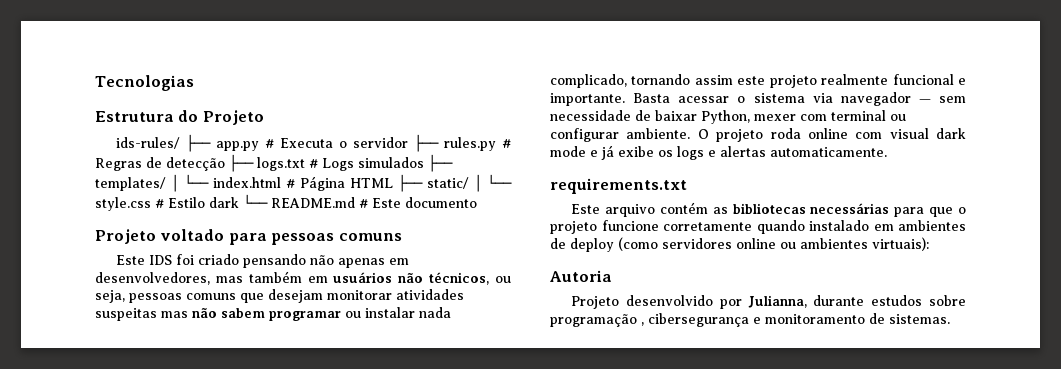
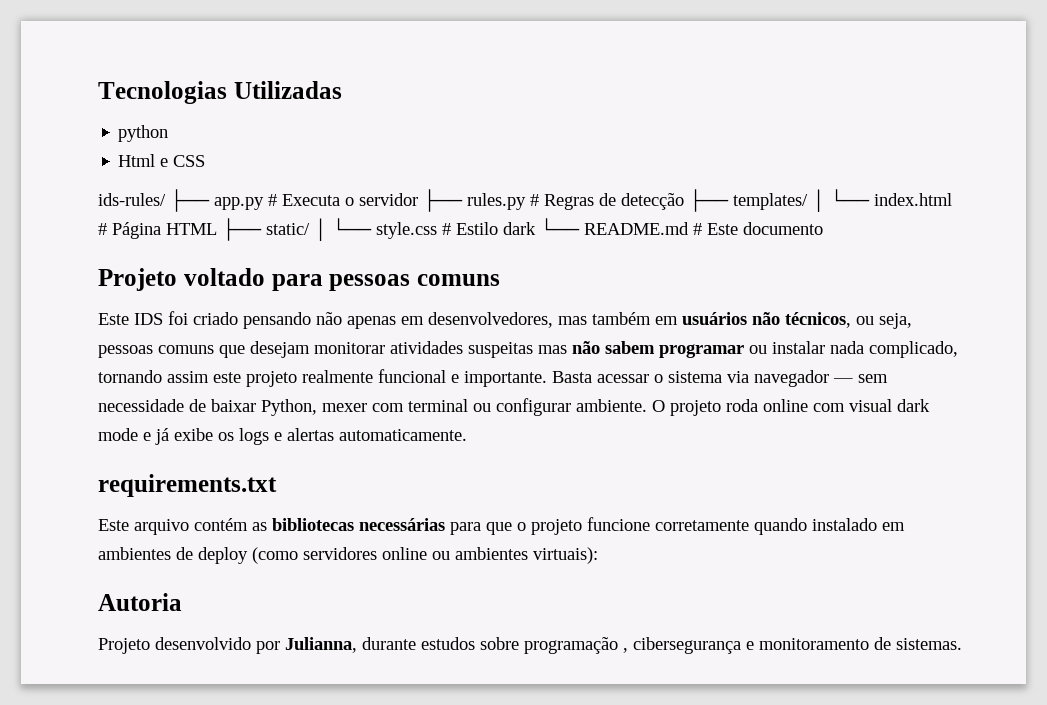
[95,110,264,125] // Estrutura do Projeto -> [233,81,342,99] [118,125,169,142] [118,154,206,167] Utilizadas // python // Html e CSS
[257,154,453,172] logs.txt # Logs simulados ├── -> (729, 200) none

